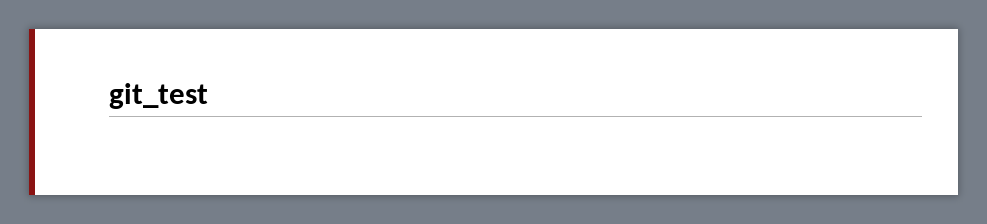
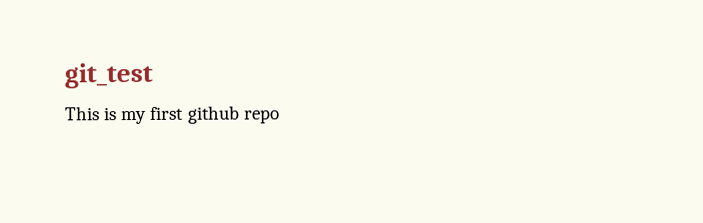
(208, 96) none -> [64,105,280,125] // This is my first github repo

